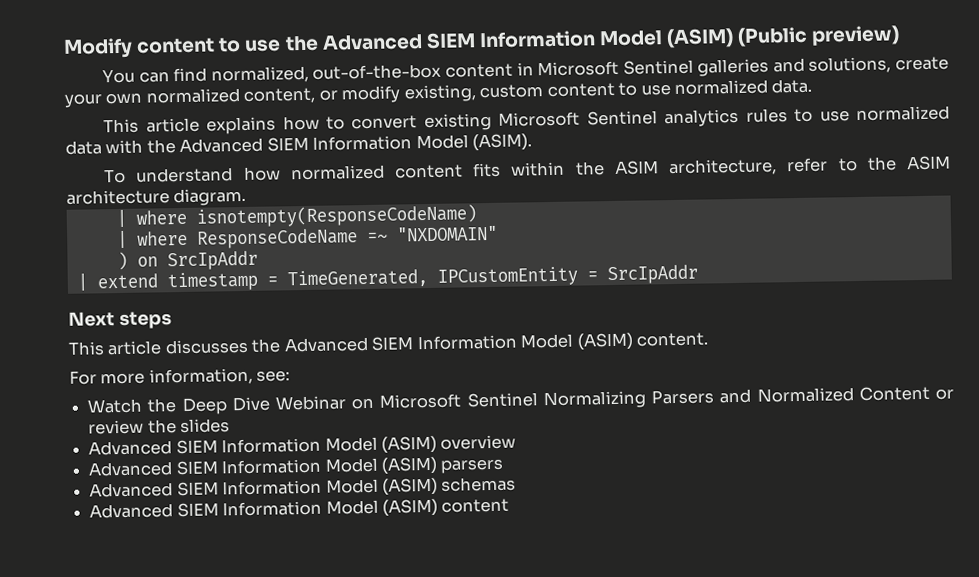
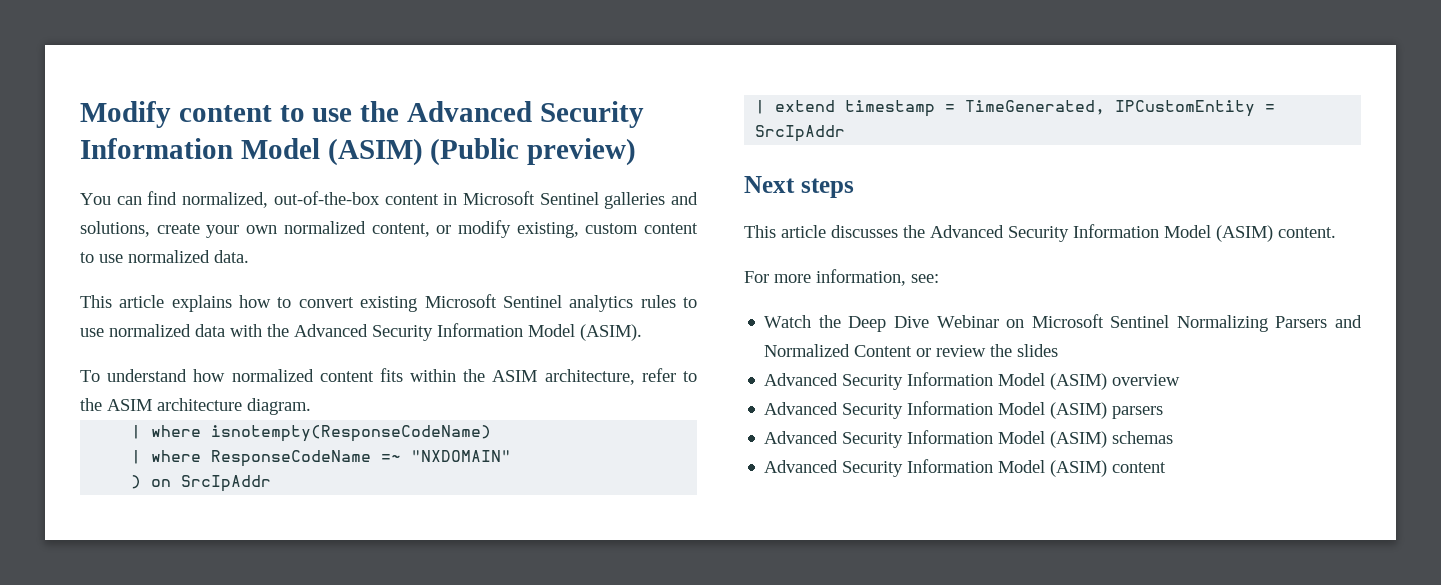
[425,32,476,49] SIEM -> [539,101,644,128] Security
[266,136,309,152] SIEM -> [372,325,433,341] Security
[371,336,414,351] SIEM -> [1008,226,1069,242] Security
[175,439,218,455] SIEM -> [842,374,904,390] Security
[175,460,218,476] SIEM -> [842,403,904,419] Security
[176,481,219,497] SIEM -> [842,432,904,448] Security
[176,502,219,518] SIEM -> [842,461,904,477] Security

